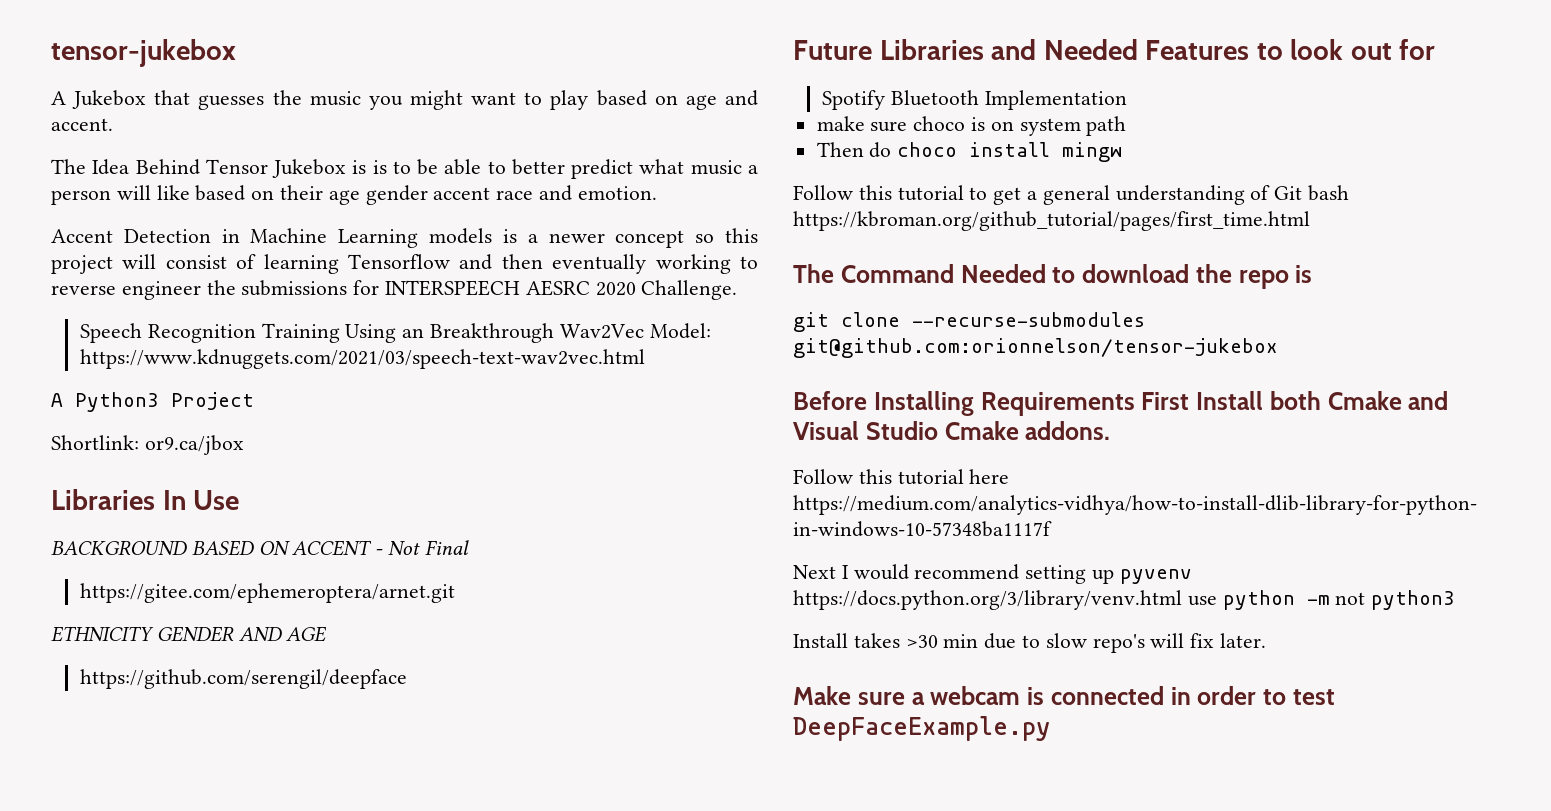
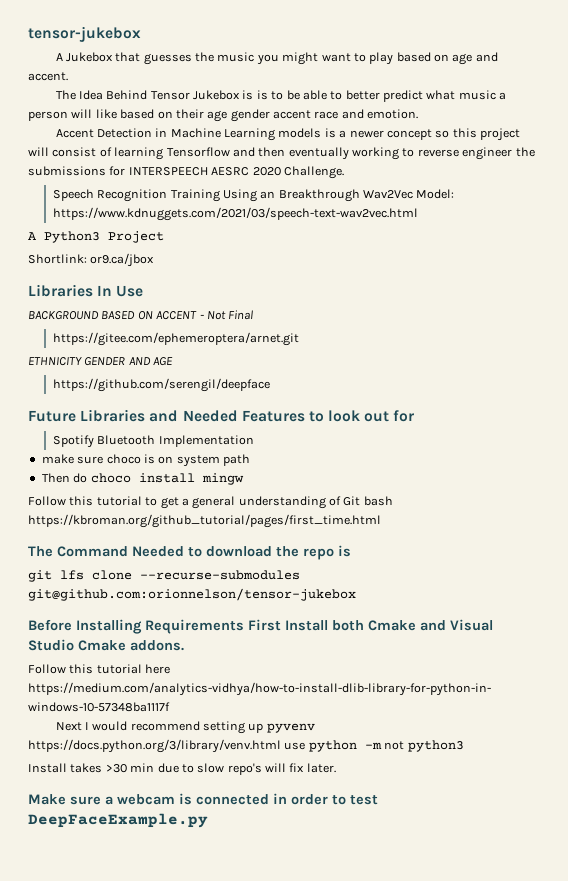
(829, 322) none -> [60,570,84,580] lfs

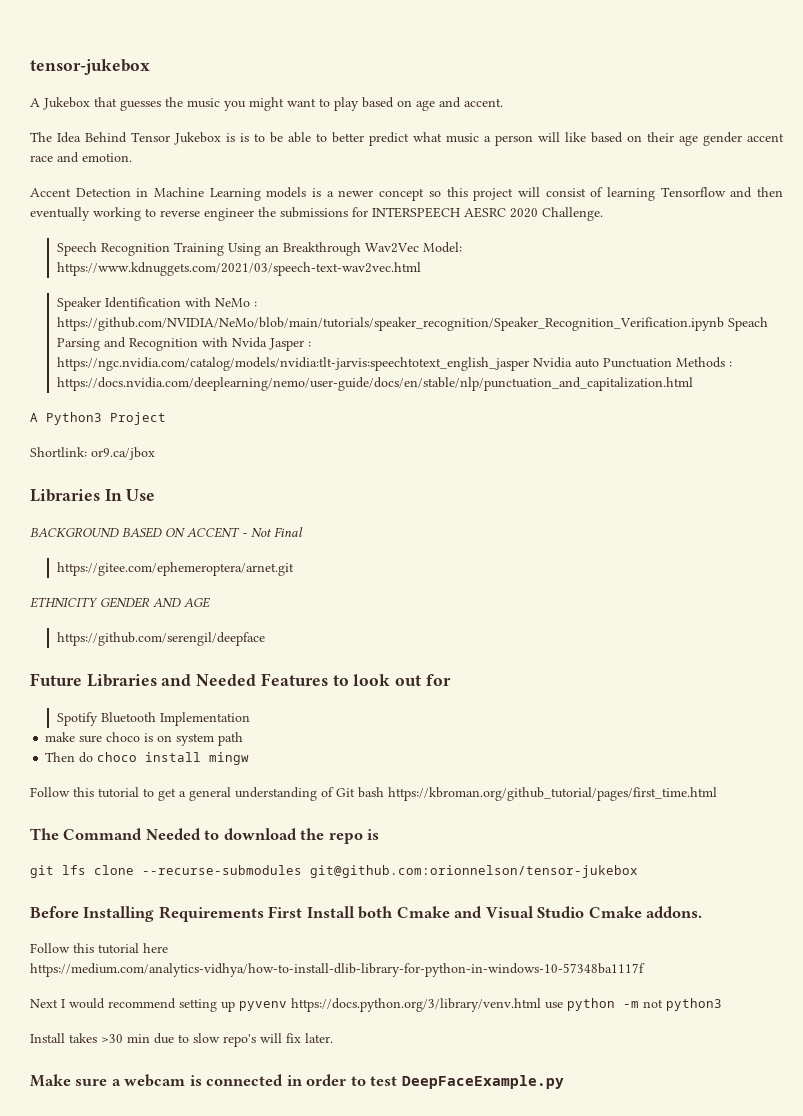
(418, 214) none -> [56,297,257,311] [56,317,768,331] [56,337,311,351] [56,357,732,371] [56,377,693,391] // Speaker Identification with NeMo : https://github.com/NVIDIA/NeMo/blob/main/tutorials/speaker_recognition/Speaker_Recognition_Verification.ipynb Speach Parsing and Recognition with Nvida Jasper : https://ngc.nvidia.com/catalog/models/nvidia:tlt-jarvis:speechtotext_english_jasper Nvidia auto Punctuation Methods : https://docs.nvidia.com/deeplearning/nemo/user-guide/docs/en/stable/nlp/punctuation_and_capitalization.html

